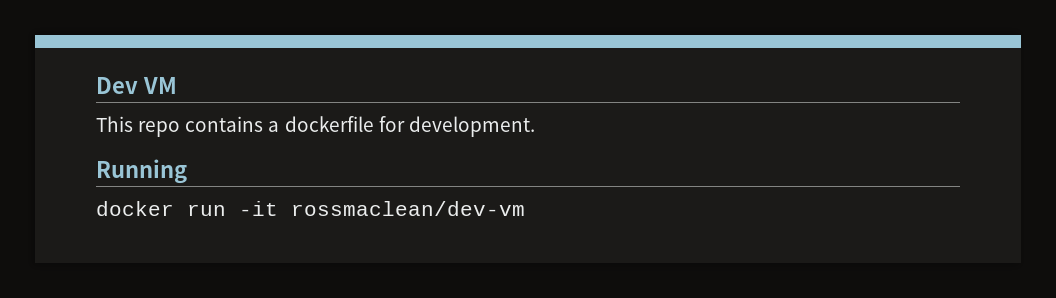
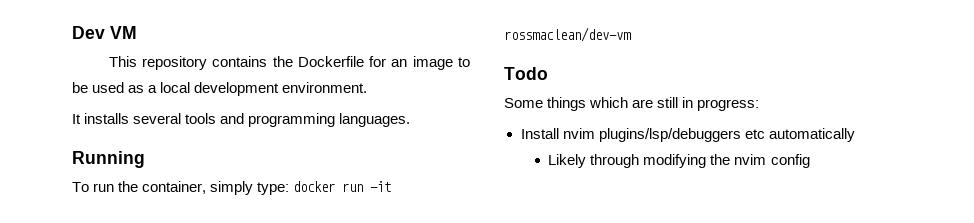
[138,116,535,137] [96,159,187,184] [96,201,525,216] repo contains a dockerfile for development. // Running // docker run -it rossmaclean/dev-vm -> [142,56,471,70] [72,82,368,96] [72,113,411,127] [72,151,145,168] [72,181,392,195] [504,27,631,42] [504,67,548,80] [504,97,760,111] [520,128,855,142] [548,154,810,168] repository contains the Dockerfile for an image to be used as a local development environment. // It installs several tools and programming languages. // Running // To run the container, simply type: docker run -it rossmaclean/dev-vm // Todo // Some things which are still in progress: // Install nvim plugins/lsp/debuggers etc automatically // Likely through modifying the nvim config

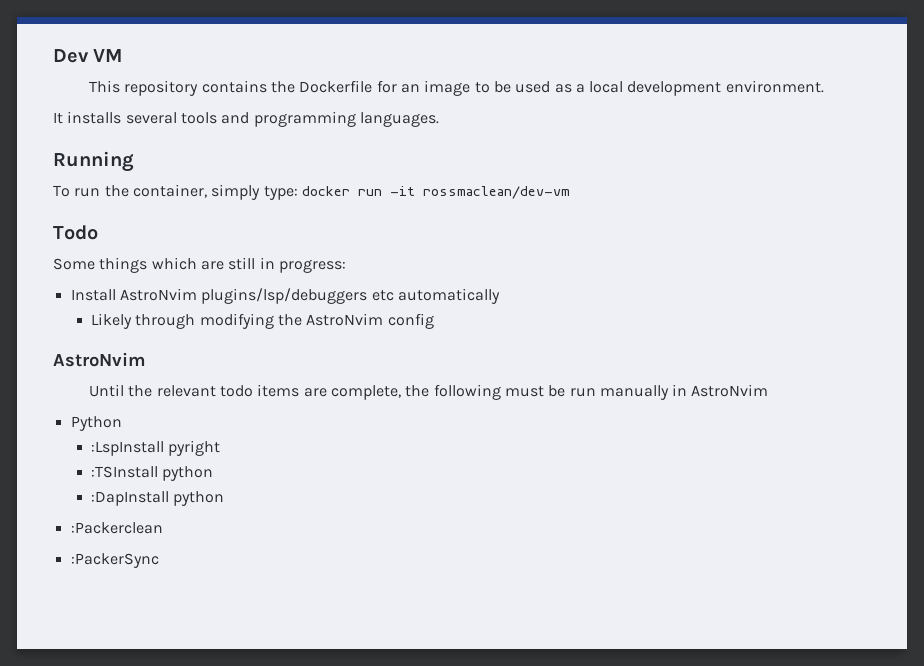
[562,128,595,139] nvim -> [119,288,197,301] AstroNvim
[734,154,767,165] nvim -> [306,313,384,326] AstroNvim
(810, 161) none -> [53,352,146,367] [88,384,769,400] [70,416,122,431] [90,440,221,456] [90,466,214,481] [90,491,225,506] [70,522,163,534] [70,553,159,568] // AstroNvim // Until the relevant todo items are complete, the following must be run manually in AstroNvim // Python // :LspInstall pyright // :TSInstall python // :DapInstall python // :Packerclean // :PackerSync

